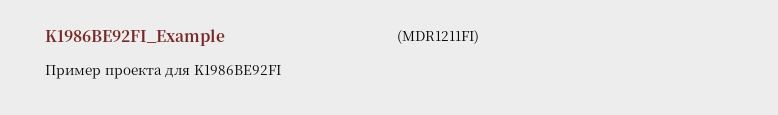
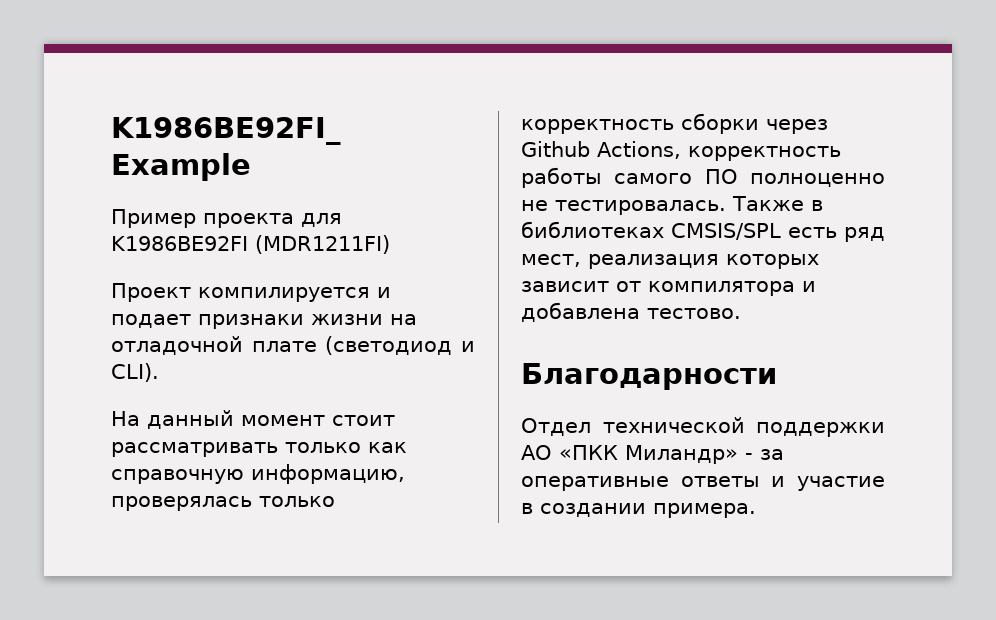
(479, 37) none -> [111,283,391,302] [111,314,417,329] [111,336,475,355] [111,363,159,382] [111,410,395,429] [111,442,407,457] [111,464,405,484] [111,496,335,511] [521,113,828,134] [521,141,841,161] [521,167,885,188] [521,196,823,215] [521,221,885,242] [521,254,819,269] [521,281,816,296] [521,302,741,322] [521,363,777,390] [521,417,885,437] [521,445,784,464] [521,476,885,491] [521,503,756,518] // Проект компилируется и подает признаки жизни на отладочной плате (светодиод и CLI). // На данный момент стоит рассматривать только как справочную информацию, проверялась только корректность сборки через Github Actions, корректность работы самого ПО полноценно не тестировалась. Также в библиотеках CMSIS/SPL есть ряд мест, реализация которых зависит от компилятора и добавлена тестово. // Благодарности // Отдел технической поддержки АО «ПКК Миландр» - за оперативные ответы и участие в создании примера.

